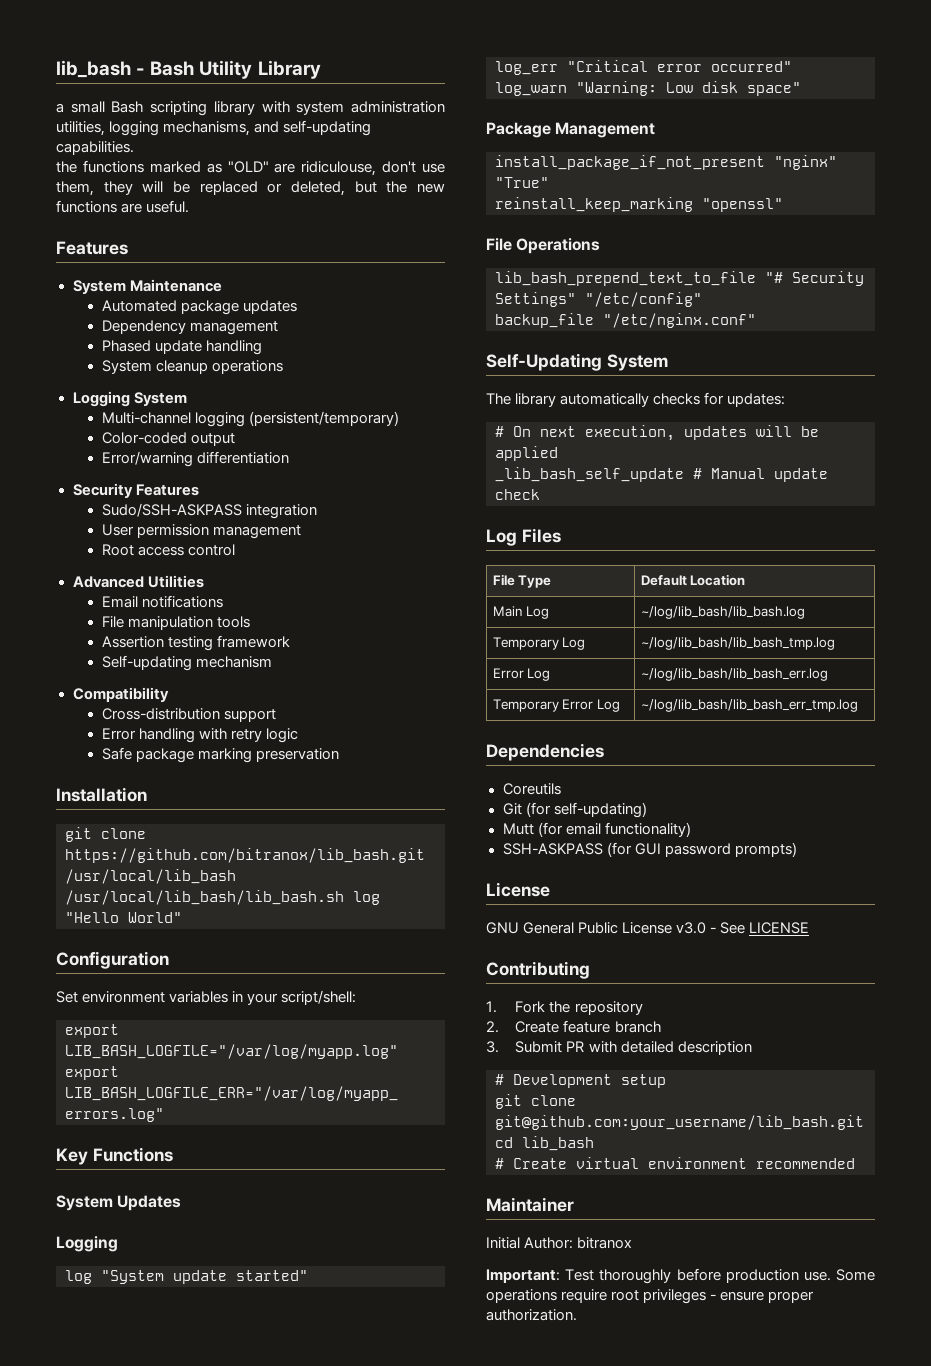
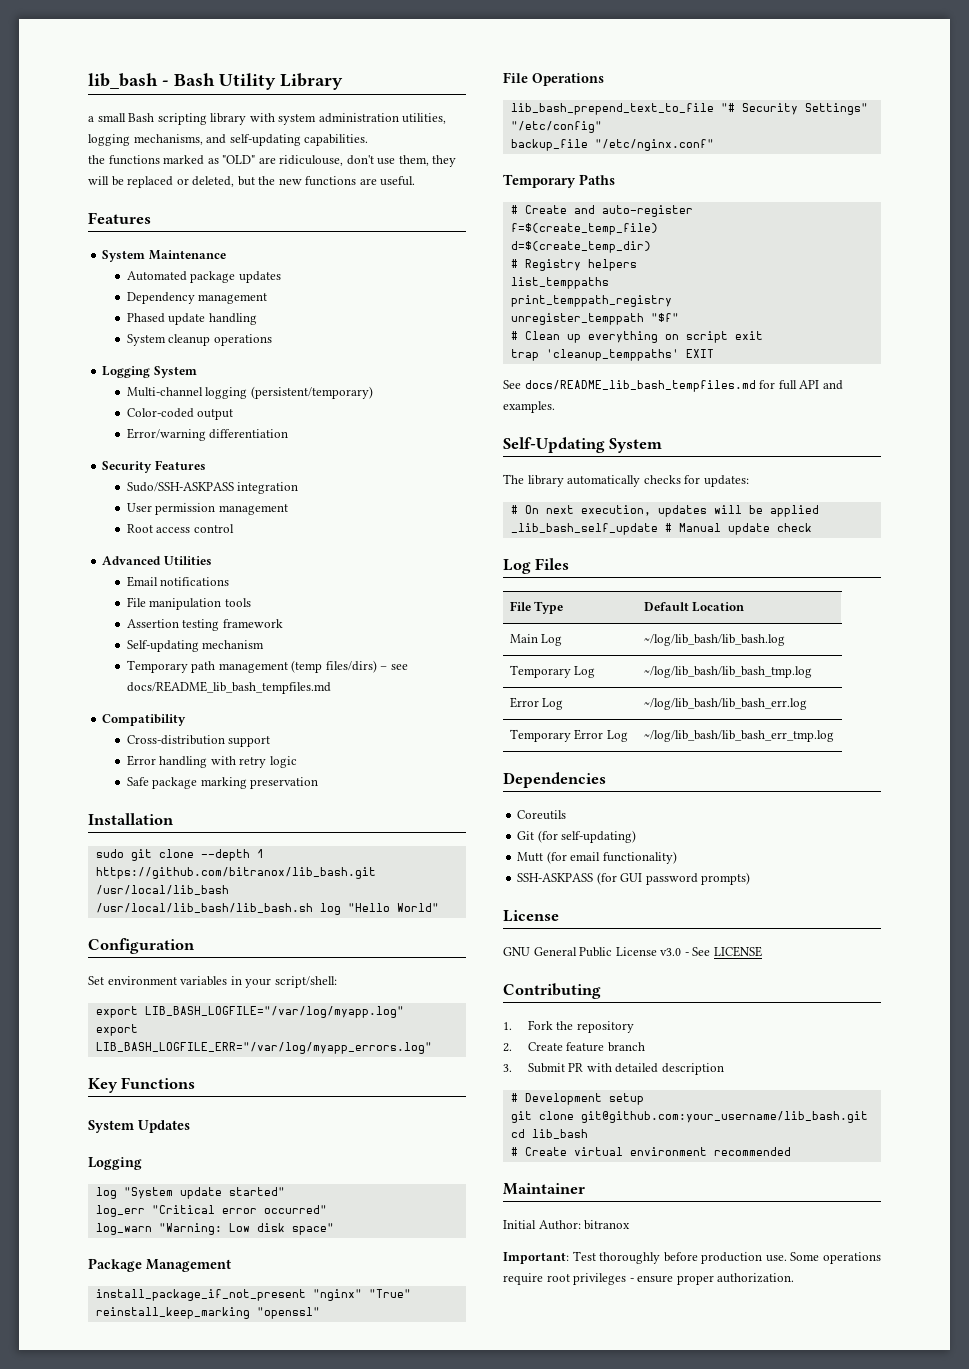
(272, 662) none -> [126,660,408,673] [126,681,331,694] // Temporary path management (temp files/dirs) – see docs/README_lib_bash_tempfiles.md
[65,827,146,842] git clone -> [95,849,264,861] sudo git clone --depth 1
(756, 320) none -> [503,174,615,188] [510,205,693,217] [510,223,658,235] [510,241,651,253] [510,259,637,271] [510,277,609,289] [510,295,672,307] [510,313,679,325] [510,331,763,343] [510,349,714,361] [503,380,843,392] [503,401,555,413] // Temporary Paths // # Create and auto-register // f=$(create_temp_file) // d=$(create_temp_dir) // # Registry helpers // list_temppaths // print_temppath_registry // unregister_temppath "$f" // # Clean up everything on script exit // trap 'cleanup_temppaths' EXIT // See docs/README_lib_bash_tempfiles.md for full API and examples.

